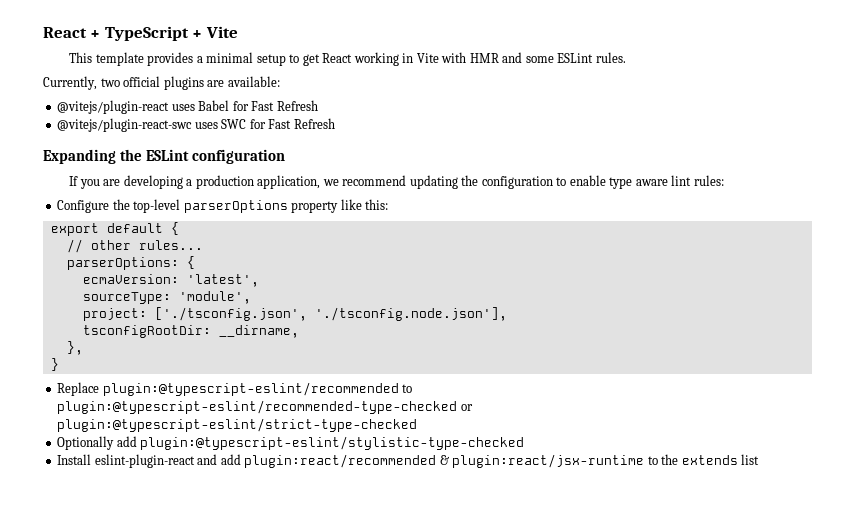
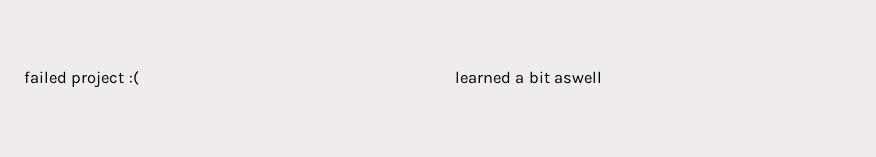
[43,26,238,41] [69,52,626,66] [43,76,280,90] [57,100,318,114] [57,118,335,132] [43,149,286,164] [69,175,724,189] [57,199,389,213] [50,222,179,236] [66,239,203,253] [66,256,195,270] [82,274,259,287] [82,291,251,304] [82,307,507,321] [82,325,299,338] [66,341,83,355] [50,358,59,371] [57,382,413,396] [57,400,473,414] [57,418,418,432] [57,436,525,450] [57,454,760,468] React + TypeScript + Vite // This template provides a minimal setup to get React working in Vite with HMR and some ESLint rules. // Currently, two official plugins are available: // @vitejs/plugin-react uses Babel for Fast Refresh // @vitejs/plugin-react-swc uses SWC for Fast Refresh // Expanding the ESLint configuration // If you are developing a production application, we recommend updating the configuration to enable type aware lint rules: // Configure the top-level parserOptions property like this: // export default { // // other rules... // parserOptions: { // ecmaVersion: 'latest', // sourceType: 'module', // project: ['./tsconfig.json', './tsconfig.node.json'], // tsconfigRootDir: __dirname, // }, // } // Replace plugin:@typescript-eslint/recommended to plugin:@typescript-eslint/recommended-type-checked or plugin:@typescript-eslint/strict-type-checked // Optionally add plugin:@typescript-eslint/stylistic-type-checked // Install eslint-plugin-react and add plugin:react/recommended & plugin:react/jsx-runtime to the extends list -> [24,71,139,88] [455,71,603,84] failed project :( // learned a bit aswell

